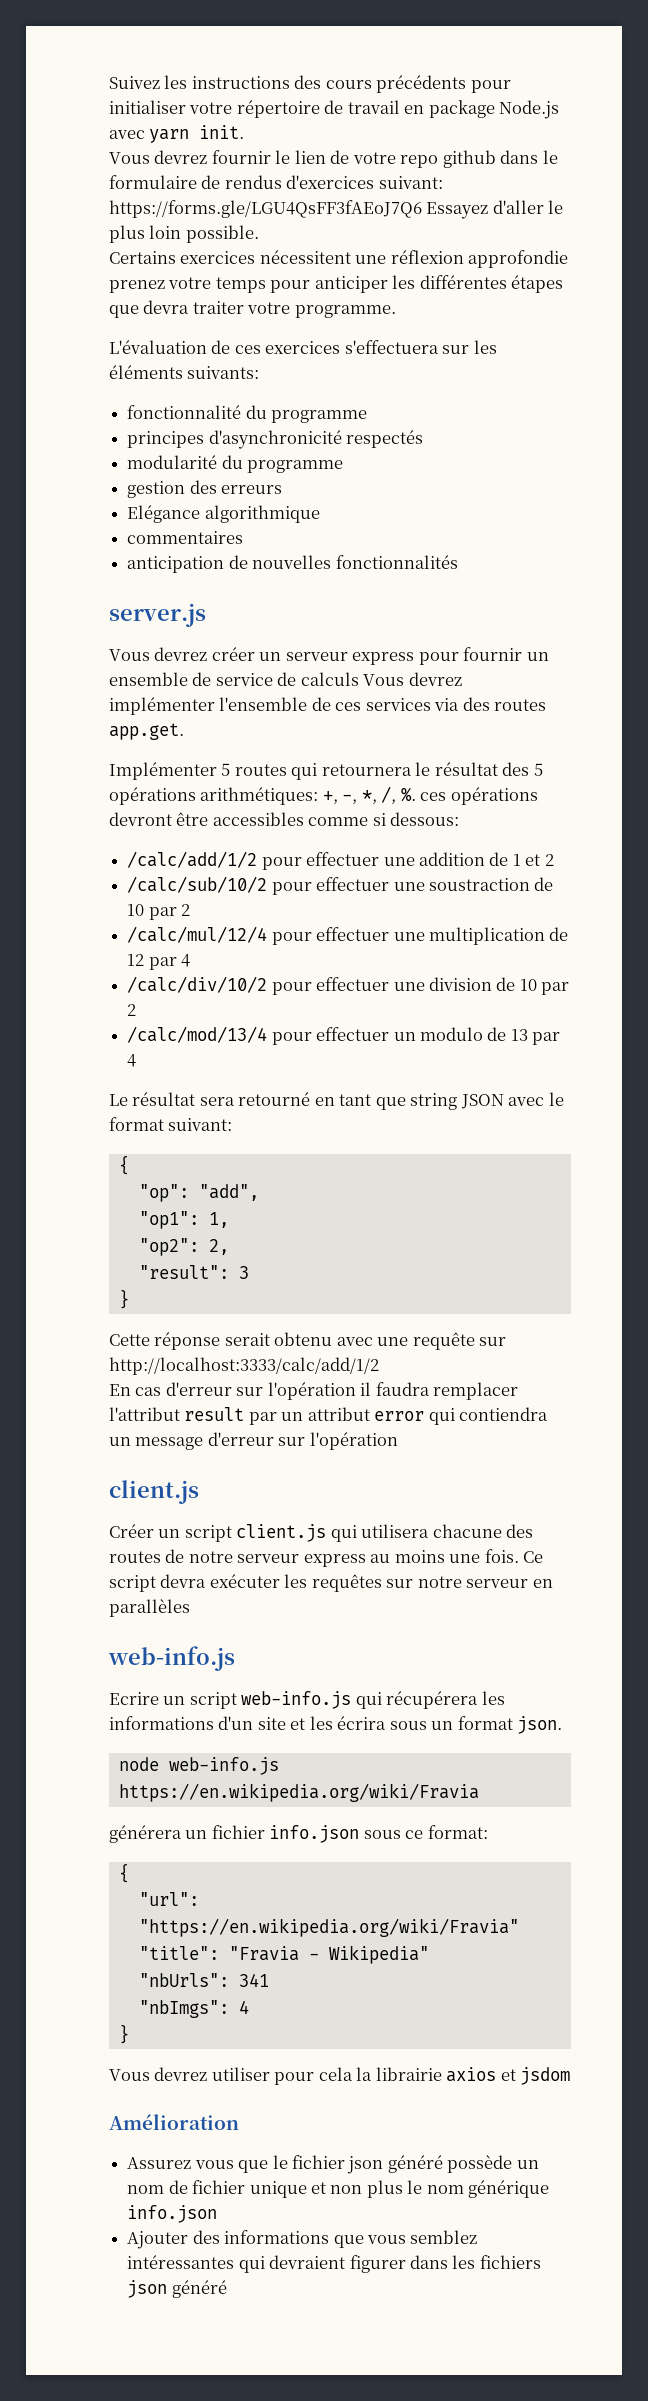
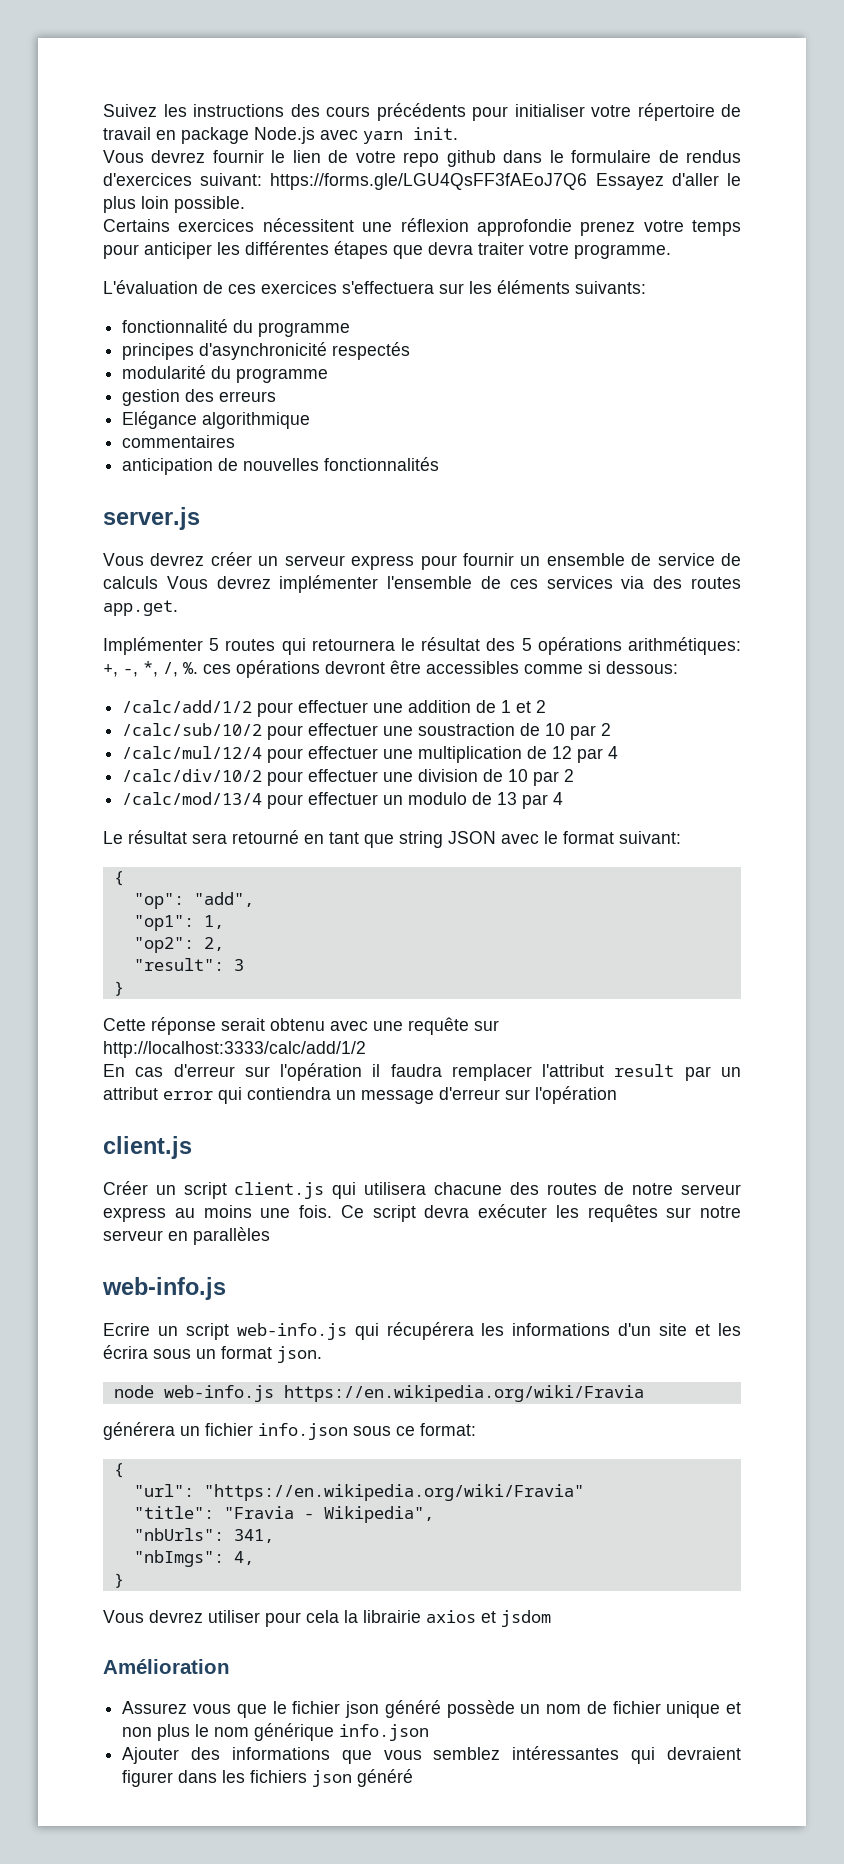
[328,1945,429,1964] Wikipedia" -> [323,1506,434,1523] Wikipedia",
[238,1973,269,1987] 341 -> [233,1529,274,1543] 341,
[238,2000,249,2014] 4 -> [233,1551,254,1565] 4,

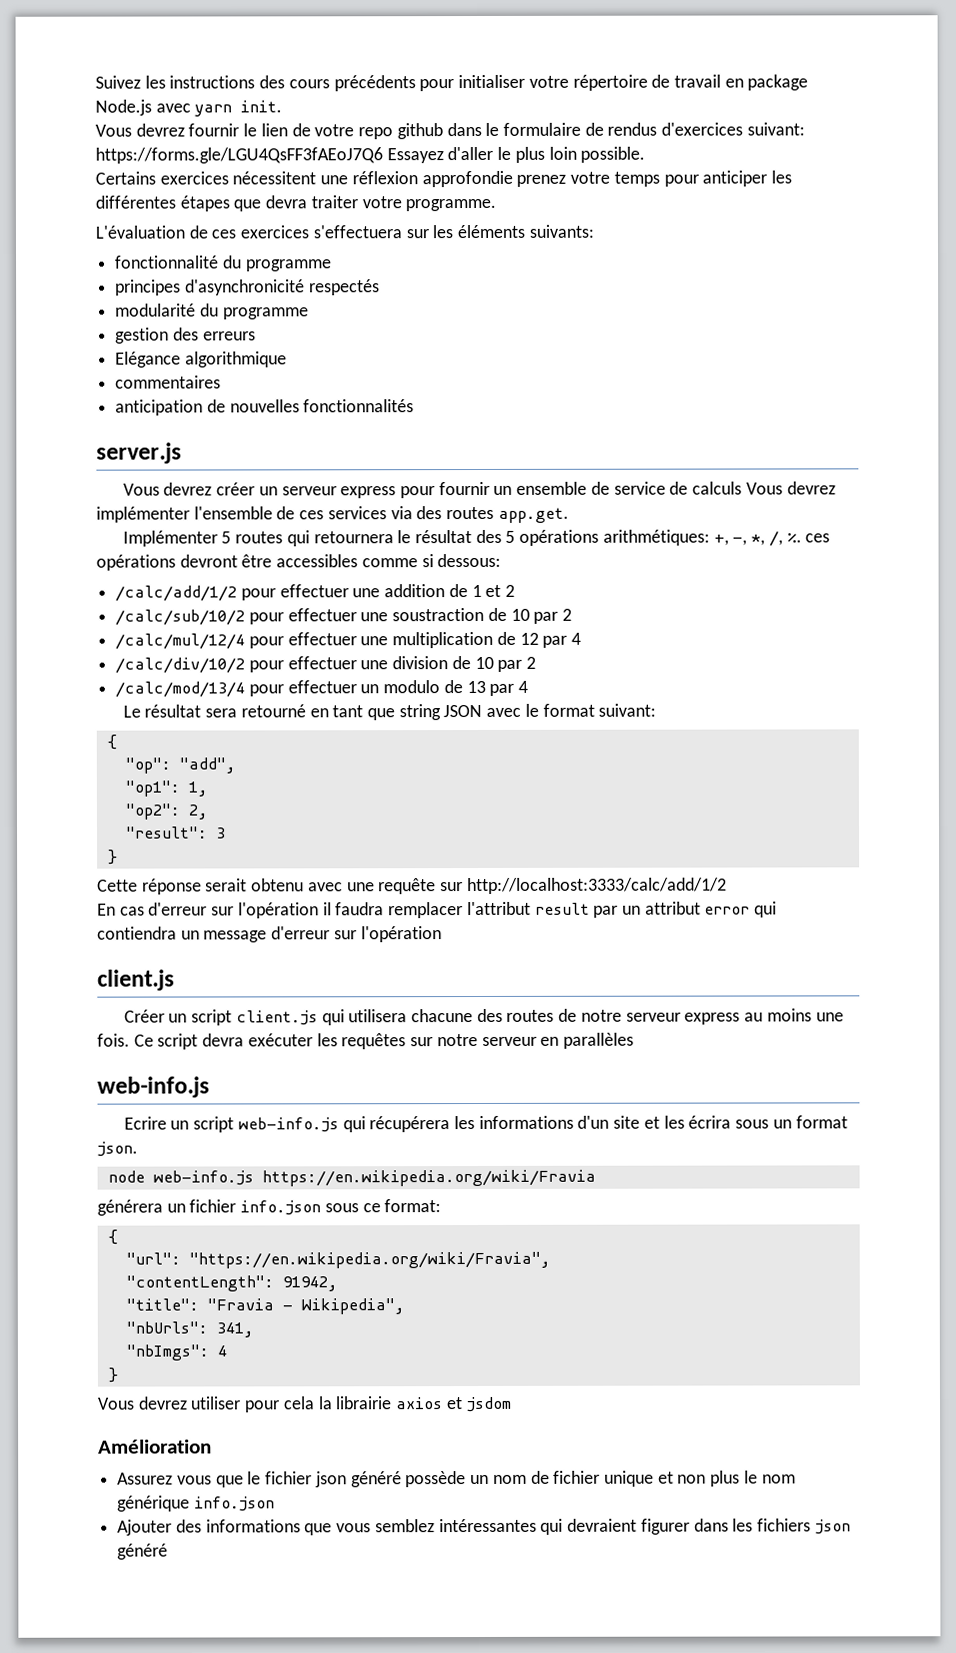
[203,1484,584,1501] "https://en.wikipedia.org/wiki/Fravia" -> [188,1251,551,1269] [125,1275,338,1292] "https://en.wikipedia.org/wiki/Fravia", // "contentLength": 91942,
[233,1551,254,1565] 4, -> [216,1345,227,1357] 4

